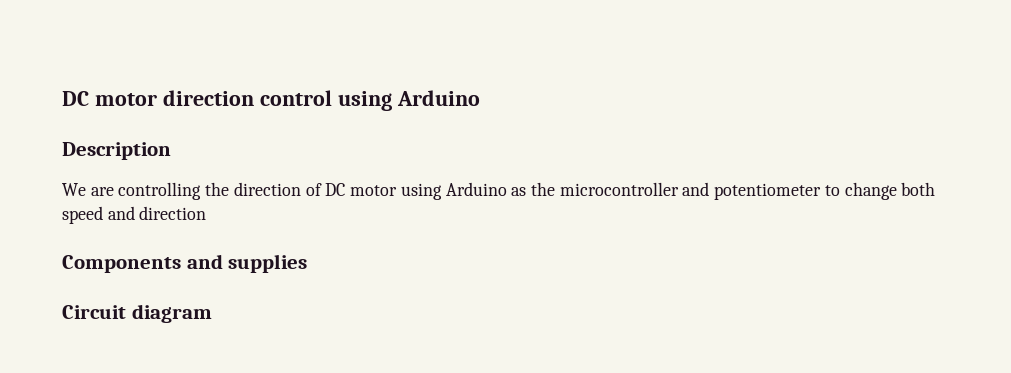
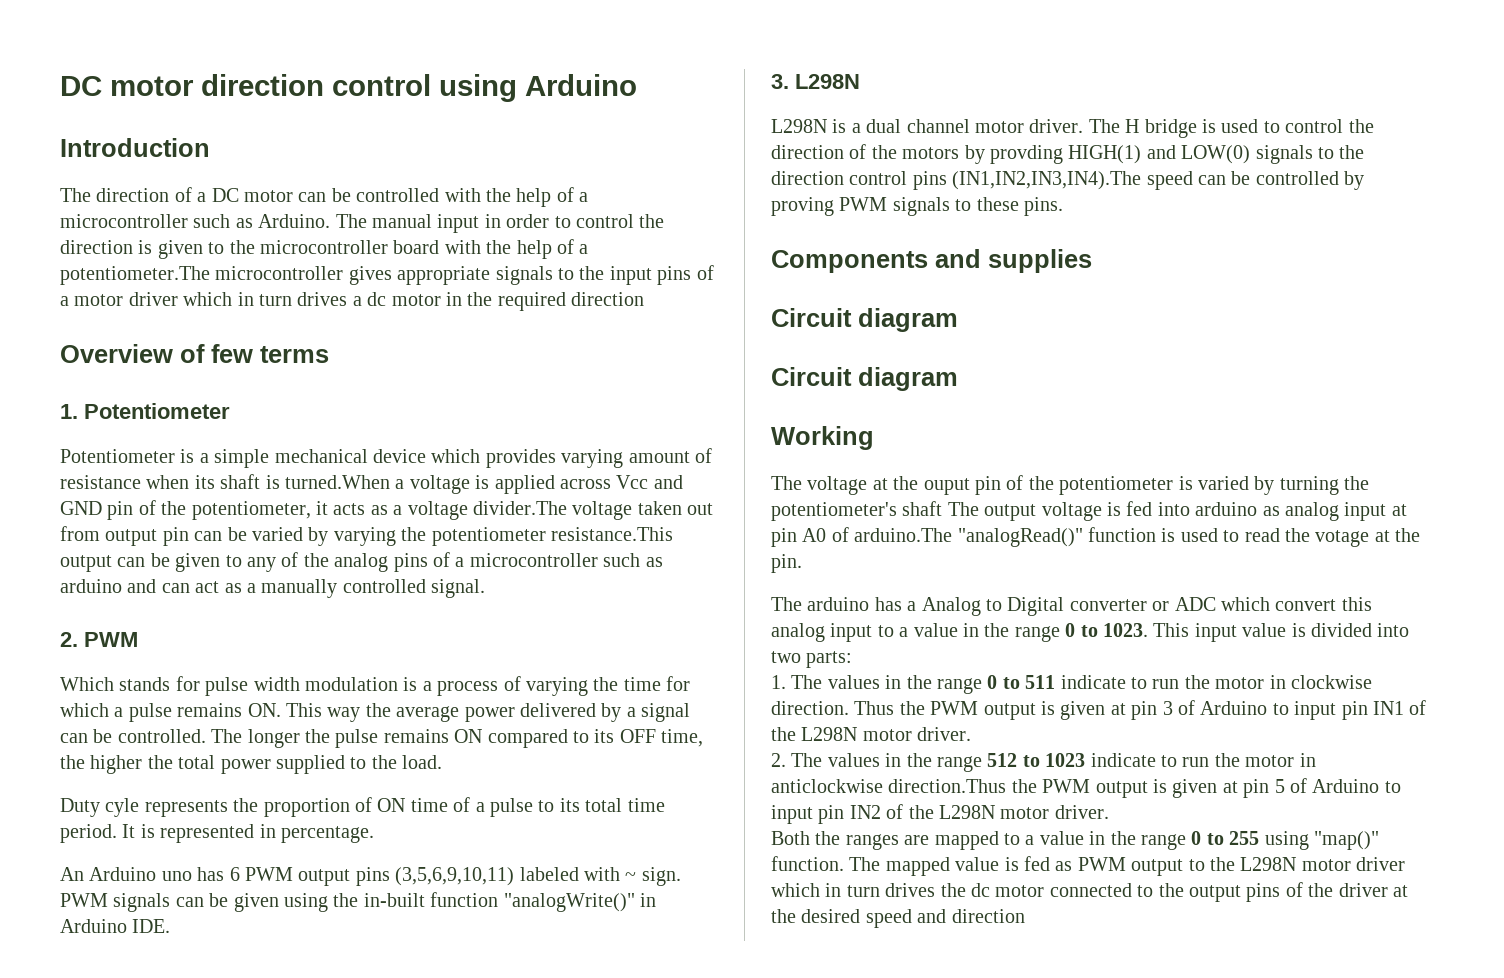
[62,142,171,160] [62,182,936,200] [62,206,207,224] Description // We are controlling the direction of DC motor using Arduino as the microcontroller and potentiometer to change both speed and direction -> [60,138,210,157] [60,187,589,207] [60,214,665,233] [60,239,589,259] [60,265,714,285] [60,292,645,311] [60,344,329,363] [60,403,230,419] [60,448,712,468] [60,474,683,494] [60,500,714,520] [60,526,673,546] [60,552,663,572] [60,579,486,598] [60,632,138,647] [60,676,691,696] [60,703,691,722] [60,729,704,748] [60,755,443,774] [60,797,665,817] [60,824,374,843] [60,867,681,886] [60,892,656,912] [60,919,171,933] [771,74,860,89] [771,119,1374,138] [771,144,1365,164] [771,171,1365,190] [771,197,1063,216] Introduction // The direction of a DC motor can be controlled with the help of a microcontroller such as Arduino. The manual input in order to control the direction is given to the microcontroller board with the help of a potentiometer.The microcontroller gives appropriate signals to the input pins of a motor driver which in turn drives a dc motor in the required direction // Overview of few terms // 1. Potentiometer // Potentiometer is a simple mechanical device which provides varying amount of resistance when its shaft is turned.When a voltage is applied across Vcc and GND pin of the potentiometer, it acts as a voltage divider.The voltage taken out from output pin can be varied by varying the potentiometer resistance.This output can be given to any of the analog pins of a microcontroller such as arduino and can act as a manually controlled signal. // 2. PWM // Which stands for pulse width modulation is a process of varying the time for which a pulse remains ON. This way the average power delivered by a signal can be controlled. The longer the pulse remains ON compared to its OFF time, the higher the total power supplied to the load. // Duty cyle represents the proportion of ON time of a pulse to its total time period. It is represented in percentage. // An Arduino uno has 6 PWM output pins (3,5,6,9,10,11) labeled with ~ sign. PWM signals can be given using the in-built function "analogWrite()" in Arduino IDE. // 3. L298N // L298N is a dual channel motor driver. The H bridge is used to control the direction of the motors by provding HIGH(1) and LOW(0) signals to the direction control pins (IN1,IN2,IN3,IN4).The speed can be controlled by proving PWM signals to these pins.
(212, 313) none -> [771,367,958,391] [771,426,874,450] [771,475,1370,495] [771,501,1407,521] [771,527,1421,547] [771,554,802,573] [771,597,1372,616] [771,623,1410,642] [771,651,853,668] [771,675,1372,694] [771,700,1427,720] [771,727,972,741] [771,753,1316,772] [771,778,1401,798] [771,804,1109,824] [771,831,1379,850] [771,856,1406,876] [771,882,1408,902] [771,909,1025,928] // Circuit diagram // Working // The voltage at the ouput pin of the potentiometer is varied by turning the potentiometer's shaft The output voltage is fed into arduino as analog input at pin A0 of arduino.The "analogRead()" function is used to read the votage at the pin. // The arduino has a Analog to Digital converter or ADC which convert this analog input to a value in the range 0 to 1023. This input value is divided into two parts: // 1. The values in the range 0 to 511 indicate to run the motor in clockwise direction. Thus the PWM output is given at pin 3 of Arduino to input pin IN1 of the L298N motor driver. // 2. The values in the range 512 to 1023 indicate to run the motor in anticlockwise direction.Thus the PWM output is given at pin 5 of Arduino to input pin IN2 of the L298N motor driver. // Both the ranges are mapped to a value in the range 0 to 255 using "map()" function. The mapped value is fed as PWM output to the L298N motor driver which in turn drives the dc motor connected to the output pins of the driver at the desired speed and direction

